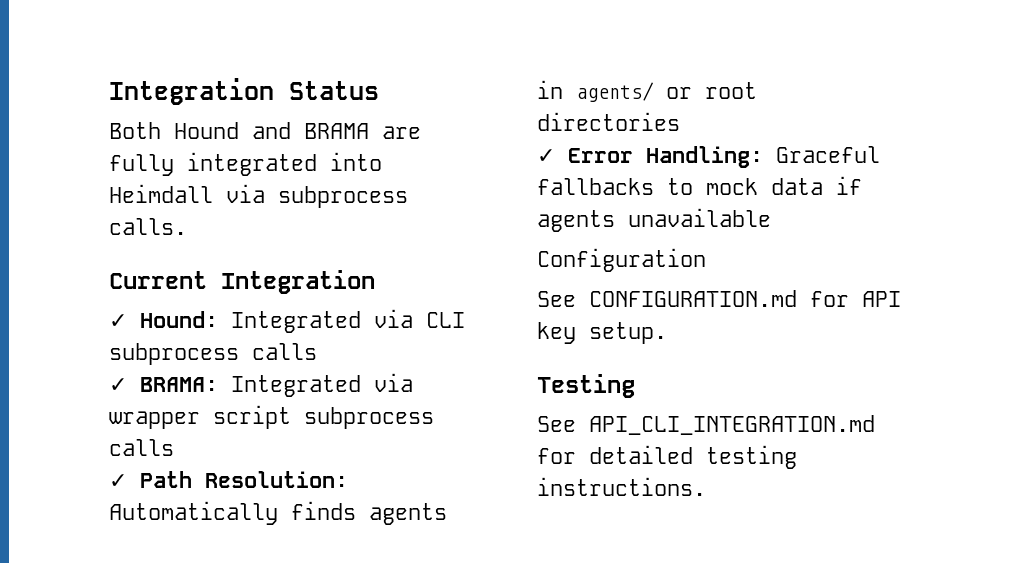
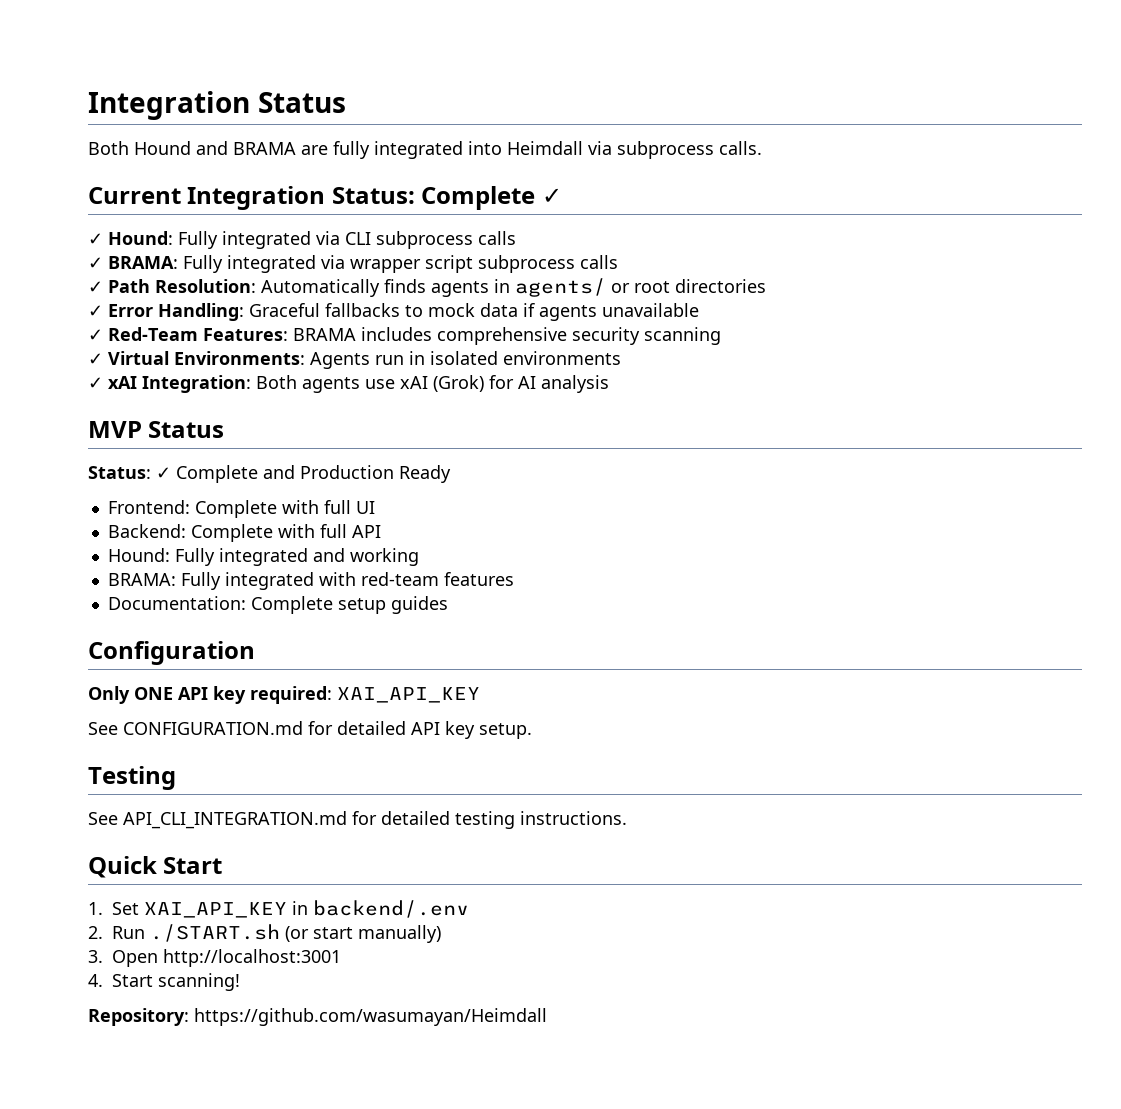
(375, 282) none -> [331,186,562,210] Status: Complete ✓
[231,311,361,333] Integrated -> [178,231,311,249] Fully integrated
[231,375,361,397] Integrated -> [183,255,316,273] Fully integrated
[537,248,706,272] Configuration -> [88,327,721,345] [88,351,621,369] [88,375,609,393] [88,421,225,438] [88,465,451,483] [107,500,375,518] [107,524,381,542] [107,548,419,566] [107,572,514,590] [107,596,448,614] [88,641,255,665] [88,686,480,704] ✓ Red-Team Features: BRAMA includes comprehensive security scanning // ✓ Virtual Environments: Agents run in isolated environments // ✓ xAI Integration: Both agents use xAI (Grok) for AI analysis // MVP Status // Status: ✓ Complete and Production Ready // Frontend: Complete with full UI // Backend: Complete with full API // Hound: Fully integrated and working // BRAMA: Fully integrated with red-team features // Documentation: Complete setup guides // Configuration // Only ONE API key required: XAI_API_KEY
(849, 299) none -> [337,721,406,735] detailed
(706, 486) none -> [88,856,223,878] [88,900,469,918] [88,924,441,943] [88,949,341,967] [88,973,240,991] [88,1008,547,1026] // Quick Start // 1. Set XAI_API_KEY in backend/.env // 2. Run ./START.sh (or start manually) // 3. Open http://localhost:3001 // 4. Start scanning! // Repository: https://github.com/wasumayan/Heimdall

